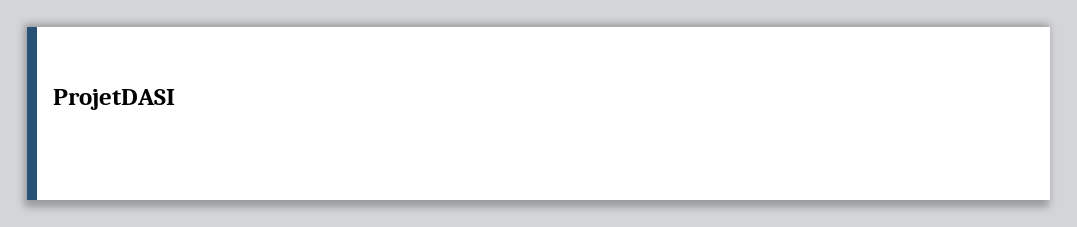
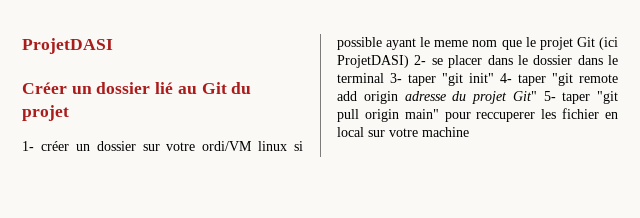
(175, 99) none -> [22,82,252,94] [22,105,69,121] [22,141,303,151] [337,37,618,50] [337,55,618,68] [337,73,618,86] [337,91,618,104] [337,108,618,122] [337,127,469,137] // Créer un dossier lié au Git du projet // 1- créer un dossier sur votre ordi/VM linux si possible ayant le meme nom que le projet Git (ici ProjetDASI) 2- se placer dans le dossier dans le terminal 3- taper "git init" 4- taper "git remote add origin adresse du projet Git" 5- taper "git pull origin main" pour reccuperer les fichier en local sur votre machine

